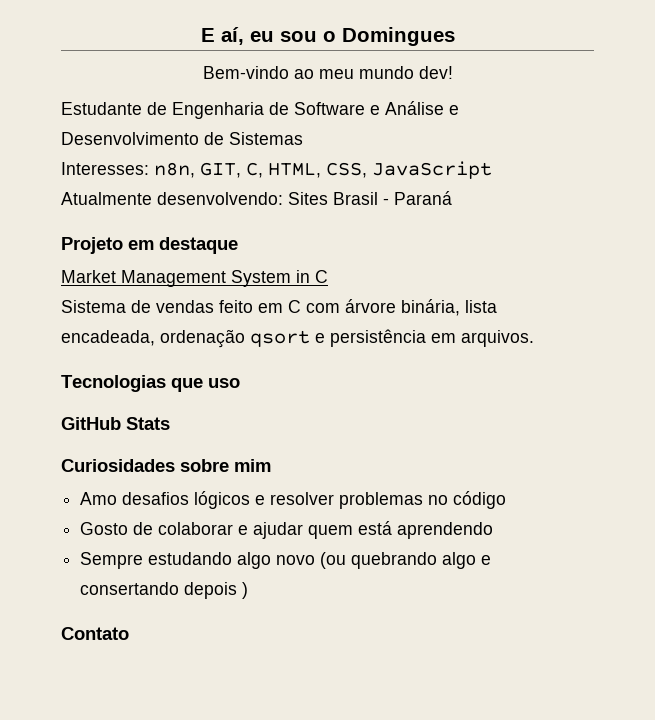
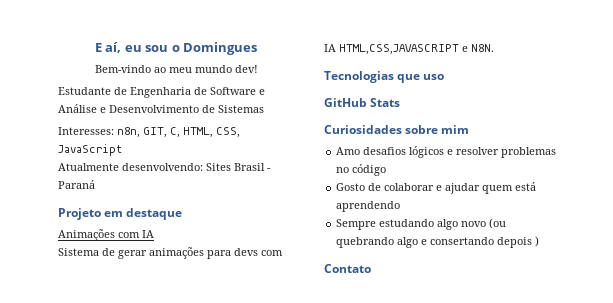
[61,270,328,287] [61,299,497,316] [61,329,534,348] Market Management System in C // Sistema de vendas feito em C com árvore binária, lista encadeada, ordenação qsort e persistência em arquivos. -> [58,229,154,241] [58,247,283,259] [324,44,494,55] Animações com IA // Sistema de gerar animações para devs com IA HTML,CSS,JAVASCRIPT e N8N.

